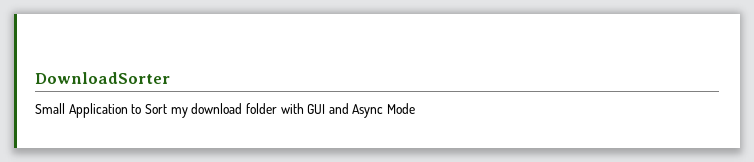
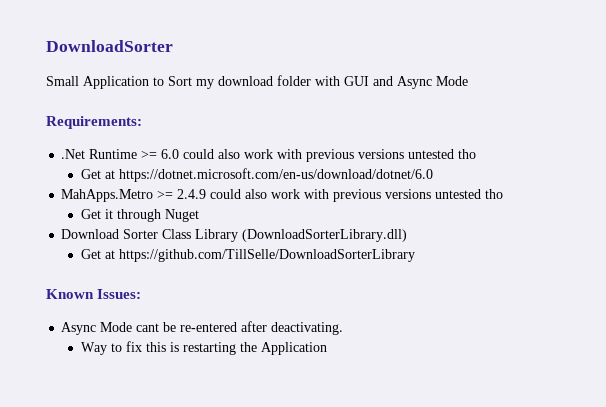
(416, 108) none -> [46,116,142,129] [61,149,477,162] [80,168,433,182] [61,189,504,202] [80,209,199,222] [61,229,408,242] [80,249,415,262] [46,289,142,299] [61,321,344,335] [80,341,327,355] // Requirements: // .Net Runtime >= 6.0 could also work with previous versions untested tho // Get at https://dotnet.microsoft.com/en-us/download/dotnet/6.0 // MahApps.Metro >= 2.4.9 could also work with previous versions untested tho // Get it through Nuget // Download Sorter Class Library (DownloadSorterLibrary.dll) // Get at https://github.com/TillSelle/DownloadSorterLibrary // Known Issues: // Async Mode cant be re-entered after deactivating. // Way to fix this is restarting the Application

